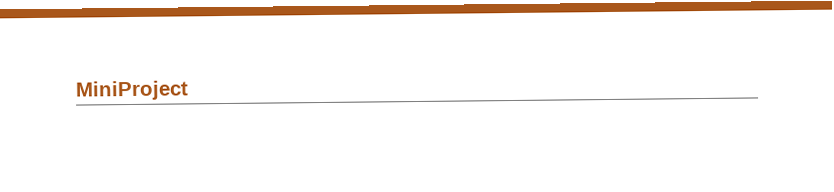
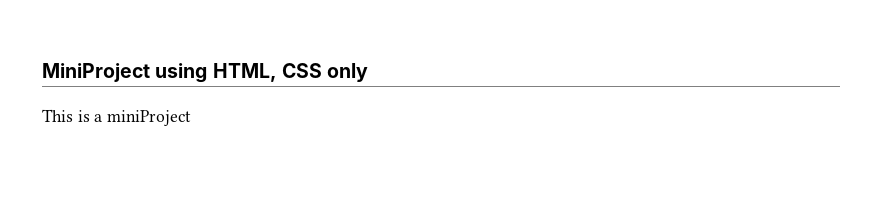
(189, 90) none -> [155,63,369,83] [42,109,192,126] using HTML, CSS only // This is a miniProject

